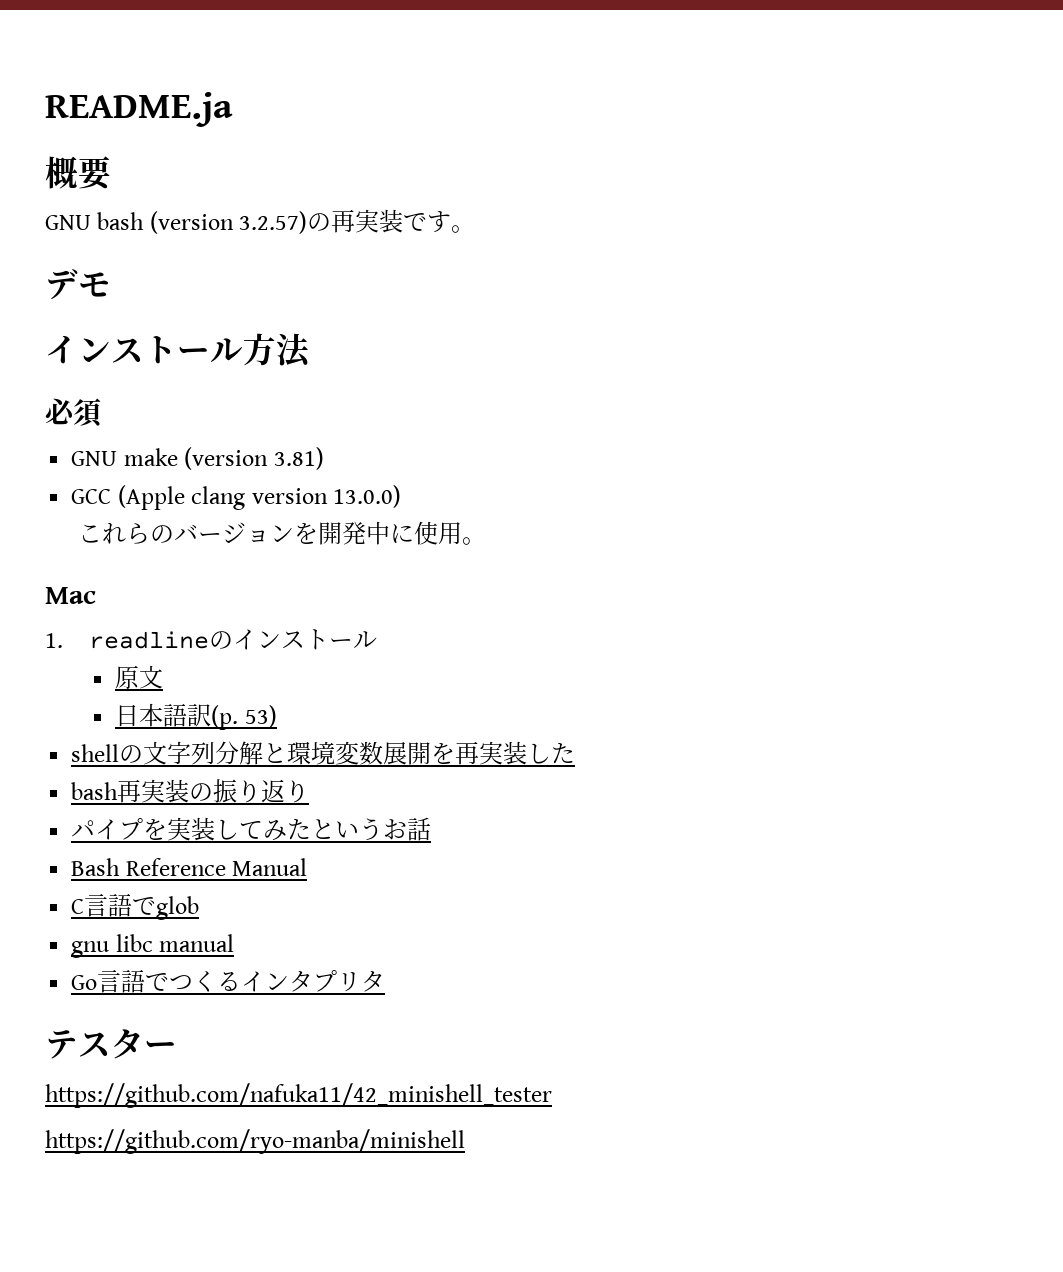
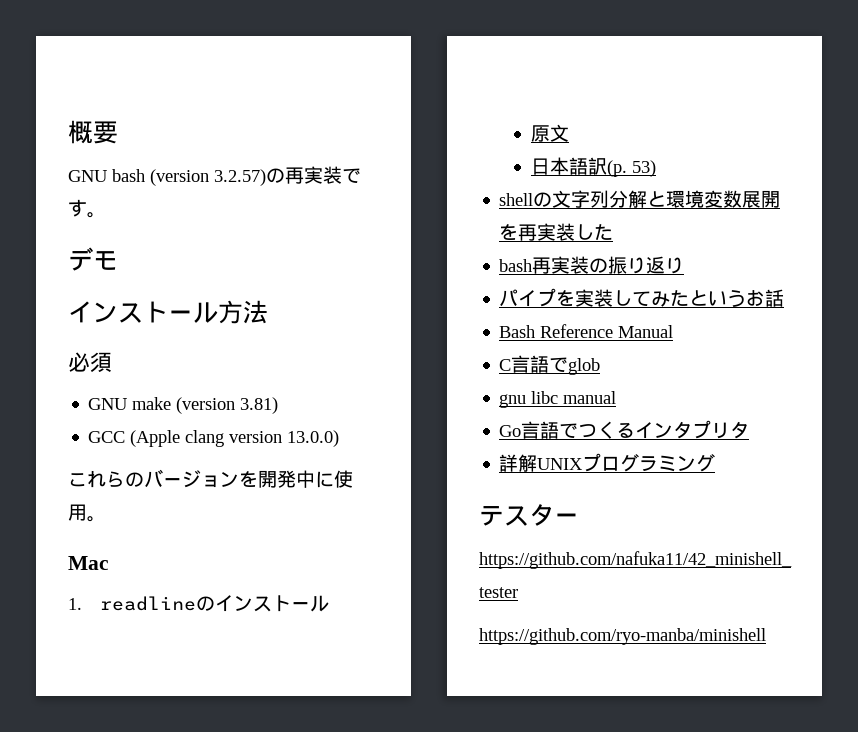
[45,92,233,127] README.ja // -> (68, 132) none
(386, 981) none -> [499,453,716,472] // 詳解UNIXプログラミング

